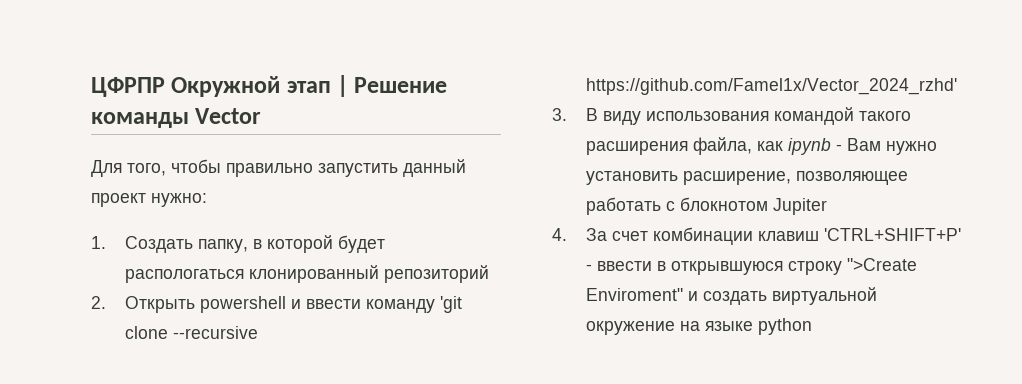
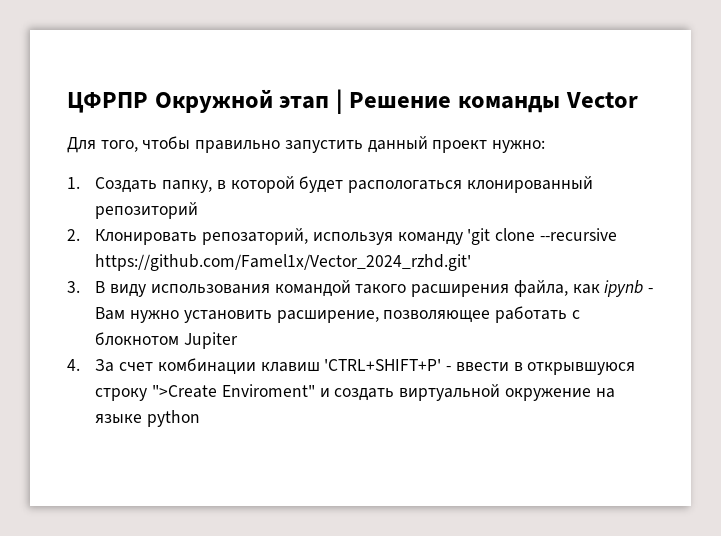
[124,296,361,313] Открыть powershell и ввести -> [95,228,393,245] Клонировать репозаторий, используя
[585,78,957,95] https://github.com/Famel1x/Vector_2024_rzhd' -> [95,254,472,271] https://github.com/Famel1x/Vector_2024_rzhd.git'

